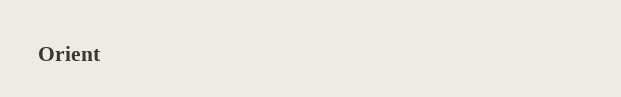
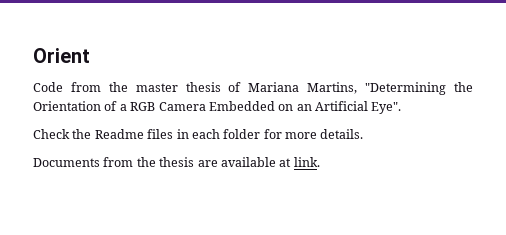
(101, 53) none -> [33,82,474,95] [33,101,402,114] [33,129,364,139] [33,157,320,167] // Code from the master thesis of Mariana Martins, "Determining the Orientation of a RGB Camera Embedded on an Artificial Eye". // Check the Readme files in each folder for more details. // Documents from the thesis are available at link.

